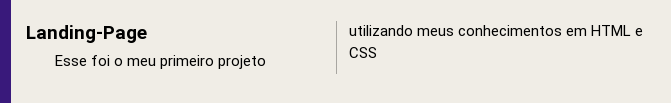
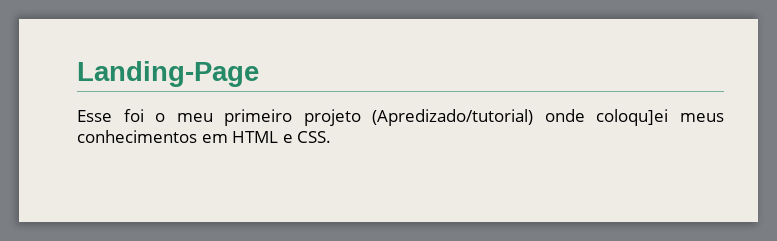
[349,25,413,36] utilizando -> [372,109,669,126] (Apredizado/tutorial) onde coloqu]ei
[349,47,377,58] CSS -> [297,131,332,143] CSS.

